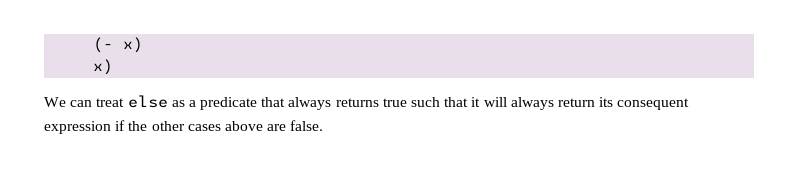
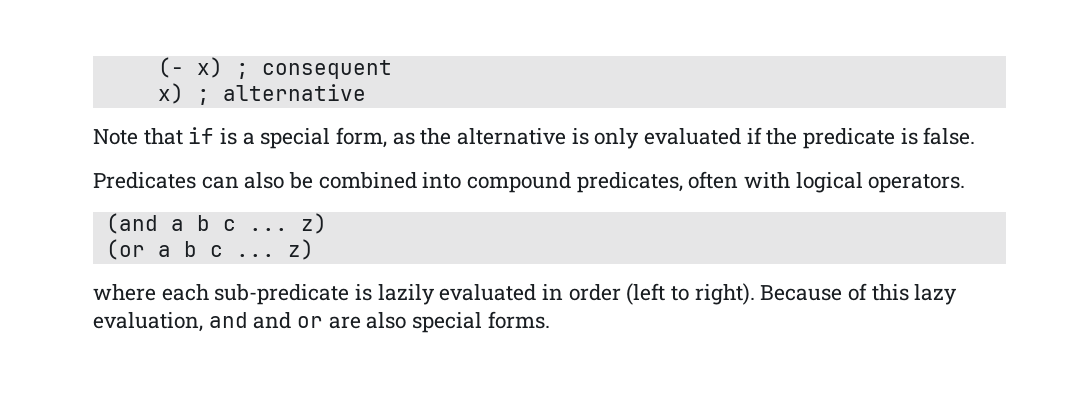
[93,59,114,75] [44,95,690,110] [44,120,324,134] // x) // We can treat else as a predicate that always returns true such that it will always return its consequent expression if the other cases above are false. -> [235,60,392,79] [157,83,366,105] [93,127,976,149] [93,171,966,193] [105,213,327,234] [105,239,314,260] [93,283,958,305] [93,311,550,333] ; consequent // x) ; alternative // Note that if is a special form, as the alternative is only evaluated if the predicate is false. // Predicates can also be combined into compound predicates, often with logical operators. // (and a b c ... z) // (or a b c ... z) // where each sub-predicate is lazily evaluated in order (left to right). Because of this lazy evaluation, and and or are also special forms.

